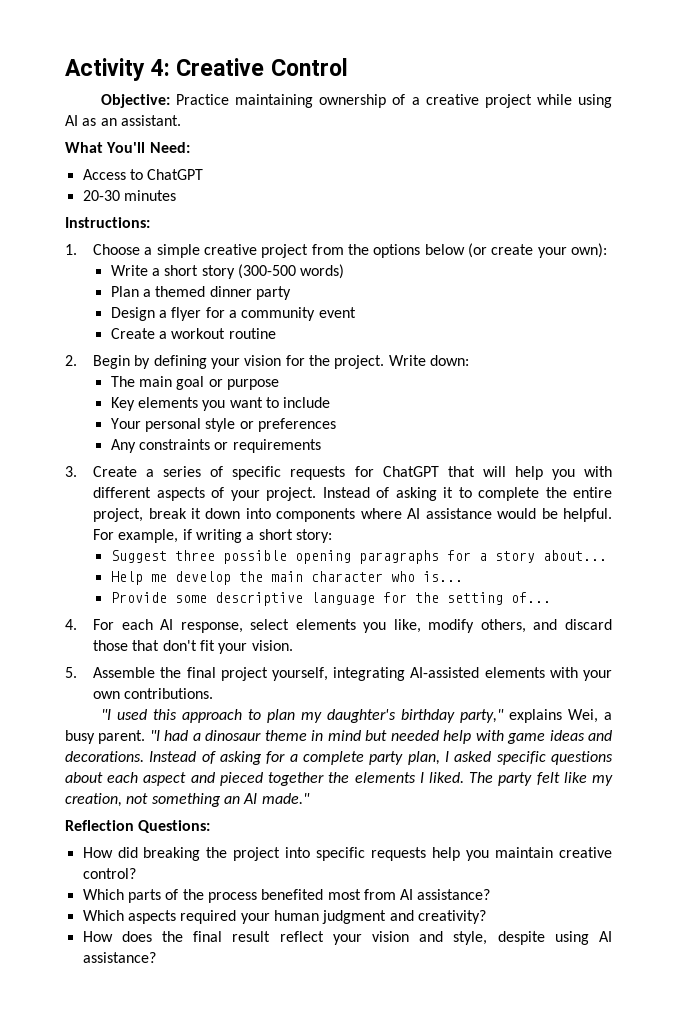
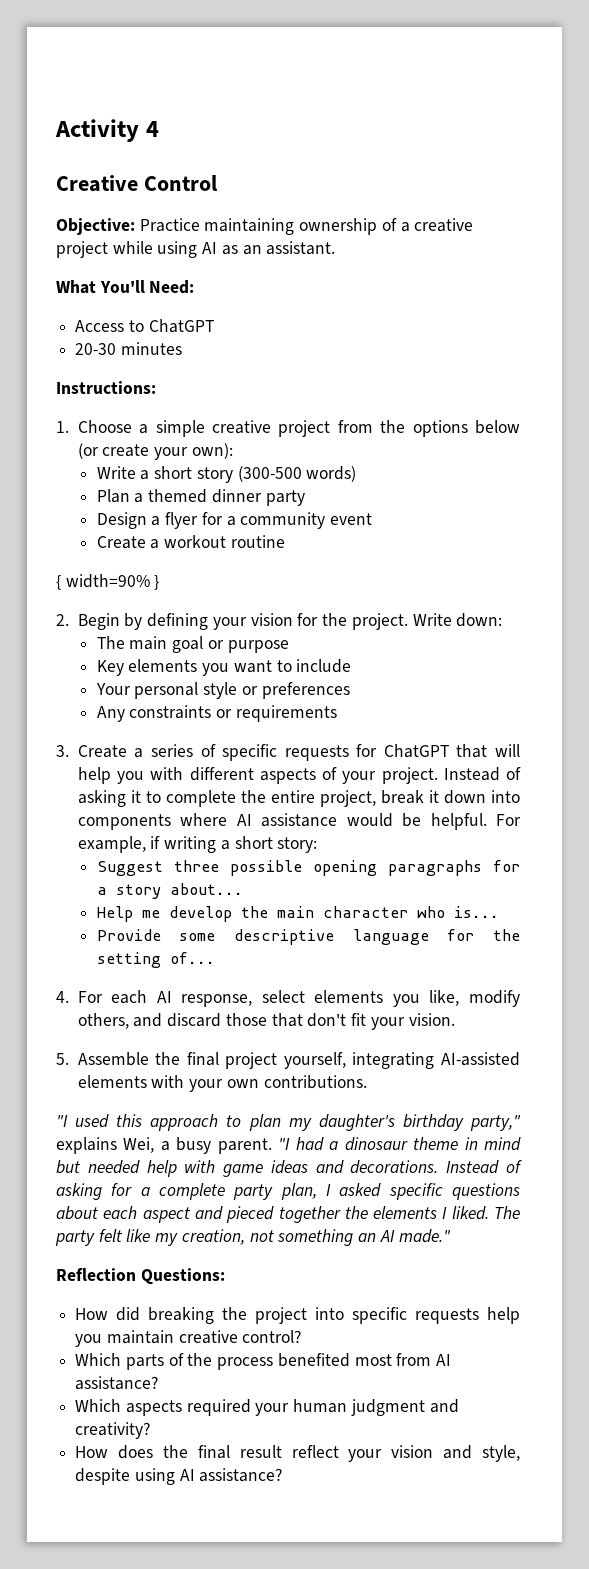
[151,59,171,76] 4: -> [145,121,159,137] 4 //
(276, 333) none -> [56,574,160,590] // { width=90% }

